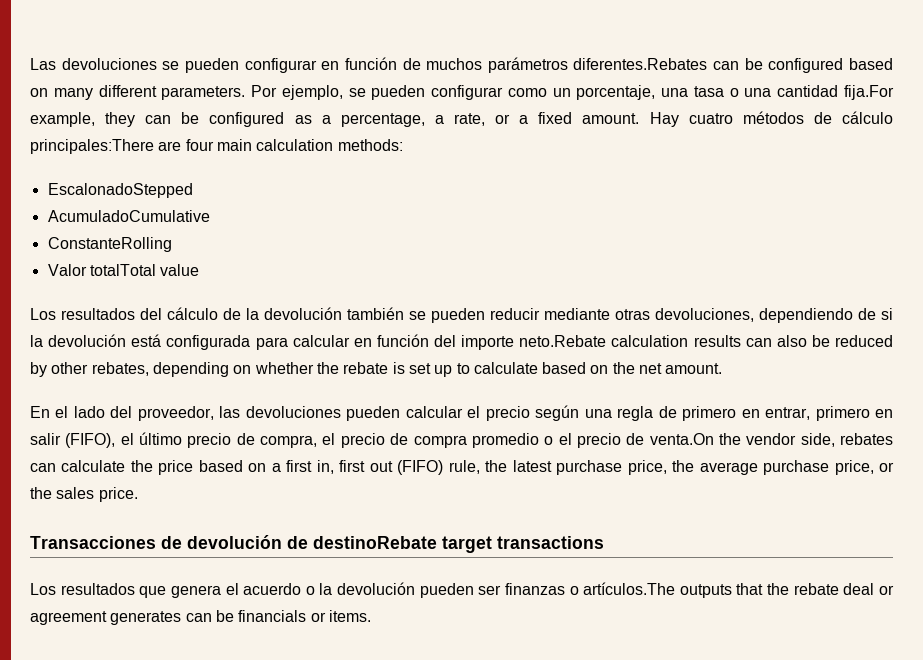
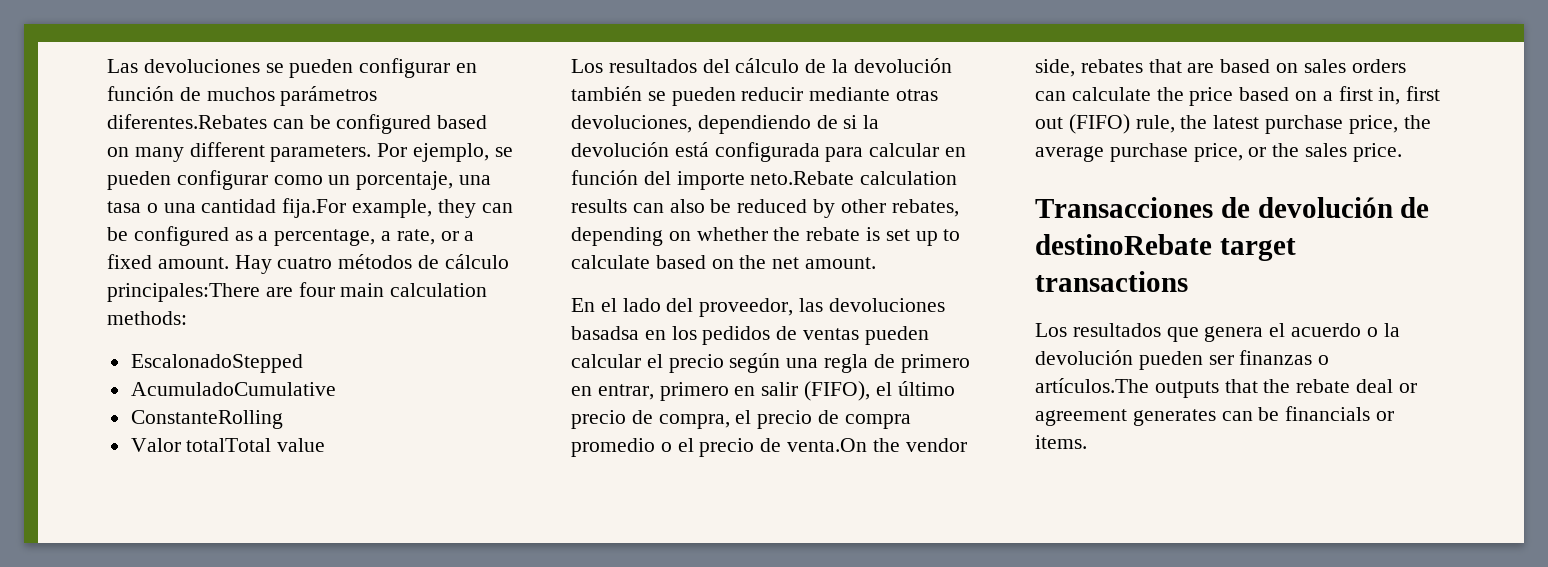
(341, 412) none -> [571,326,860,345] basadsa en los pedidos de ventas
(894, 439) none -> [1148,59,1406,73] that are based on sales orders

